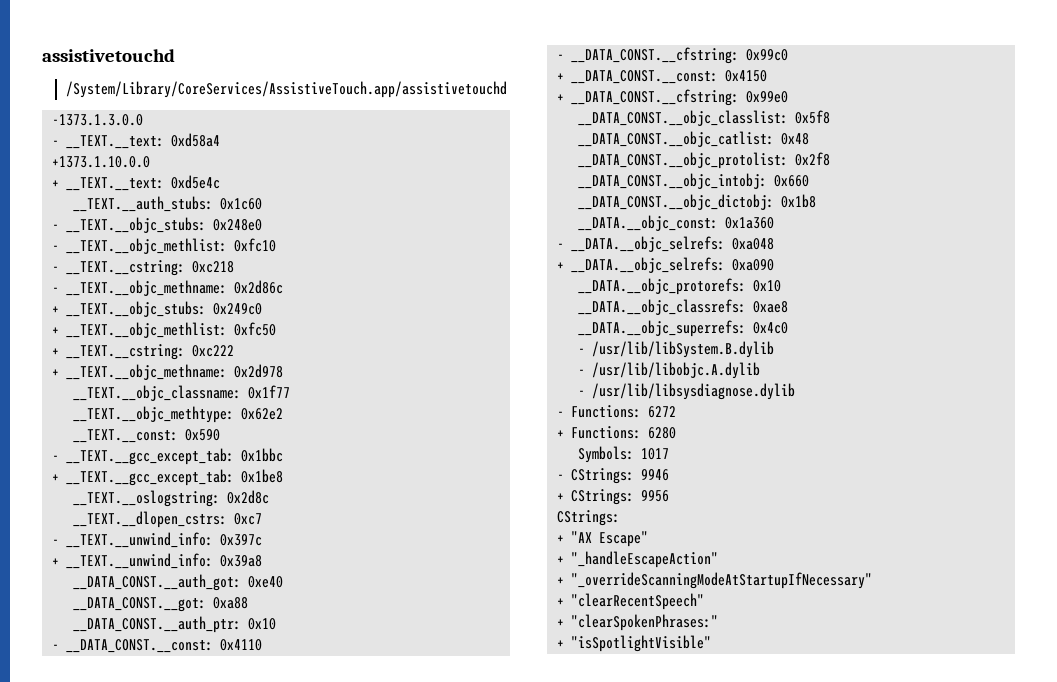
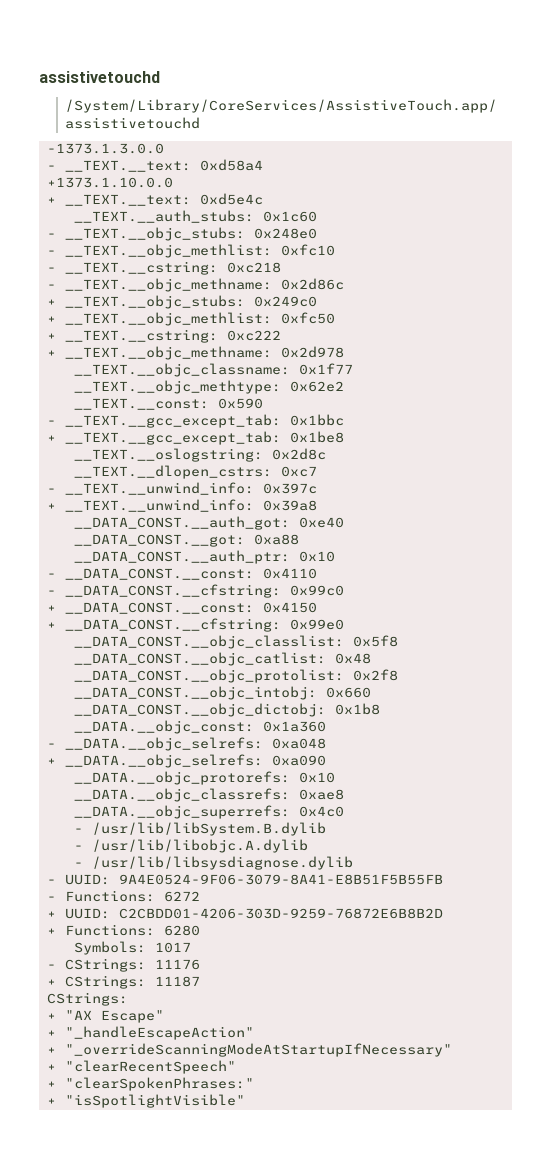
(795, 391) none -> [47,874,444,885] // - UUID: 9A4E0524-9F06-3079-8A41-E8B51F5B55FB
(676, 412) none -> [47,908,444,919] // + UUID: C2CBDD01-4206-303D-9259-76872E6B8B2D
[640,469,669,481] 9946 -> [155,959,201,970] 11176
[640,490,669,502] 9956 -> [155,976,201,987] 11187

